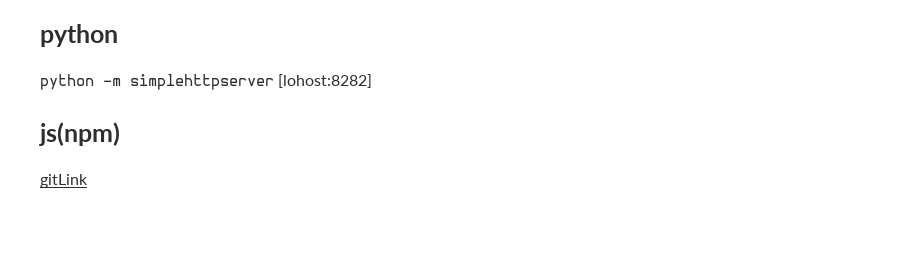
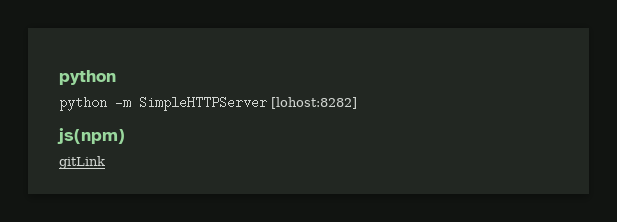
[130,74,274,90] simplehttpserver -> [139,96,267,111] SimpleHTTPServer

